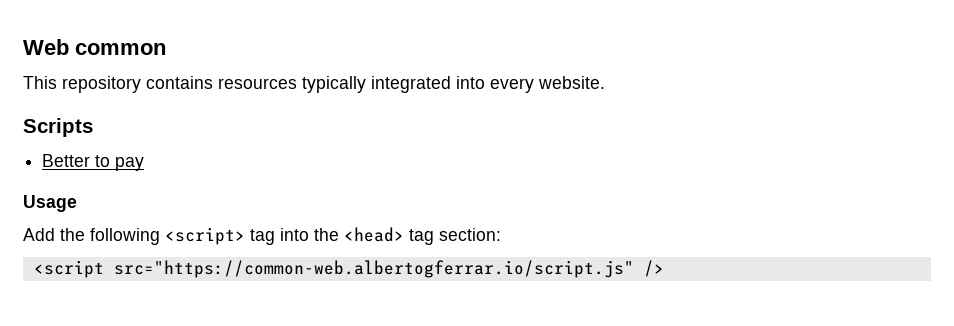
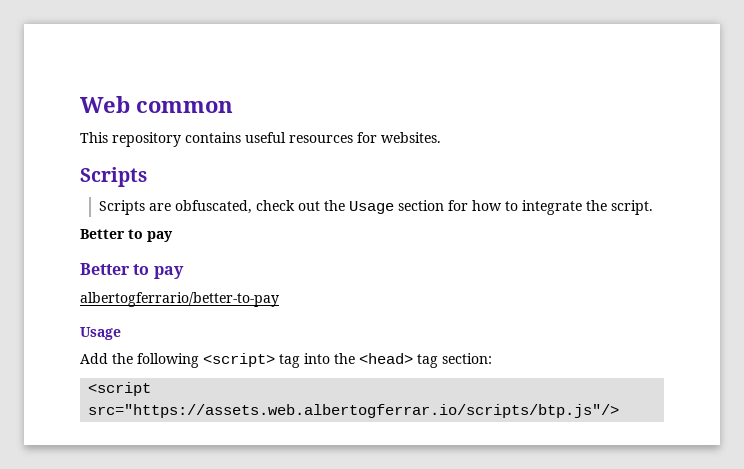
[218,76,605,93] [23,118,93,137] [42,154,145,171] resources typically integrated into every website. // Scripts // Better to pay -> [245,132,441,143] [80,167,147,187] [99,200,654,215] [80,229,173,242] [80,263,184,279] [80,292,279,307] useful resources for websites. // Scripts // Scripts are obfuscated, check out the Usage section for how to integrate the script. // Better to pay // Better to pay // albertogferrario/better-to-pay
[113,260,664,278] src="https://common-web.albertogferrar.io/script.js" /> -> [88,404,620,418] src="https://assets.web.albertogferrar.io/scripts/btp.js"/>

